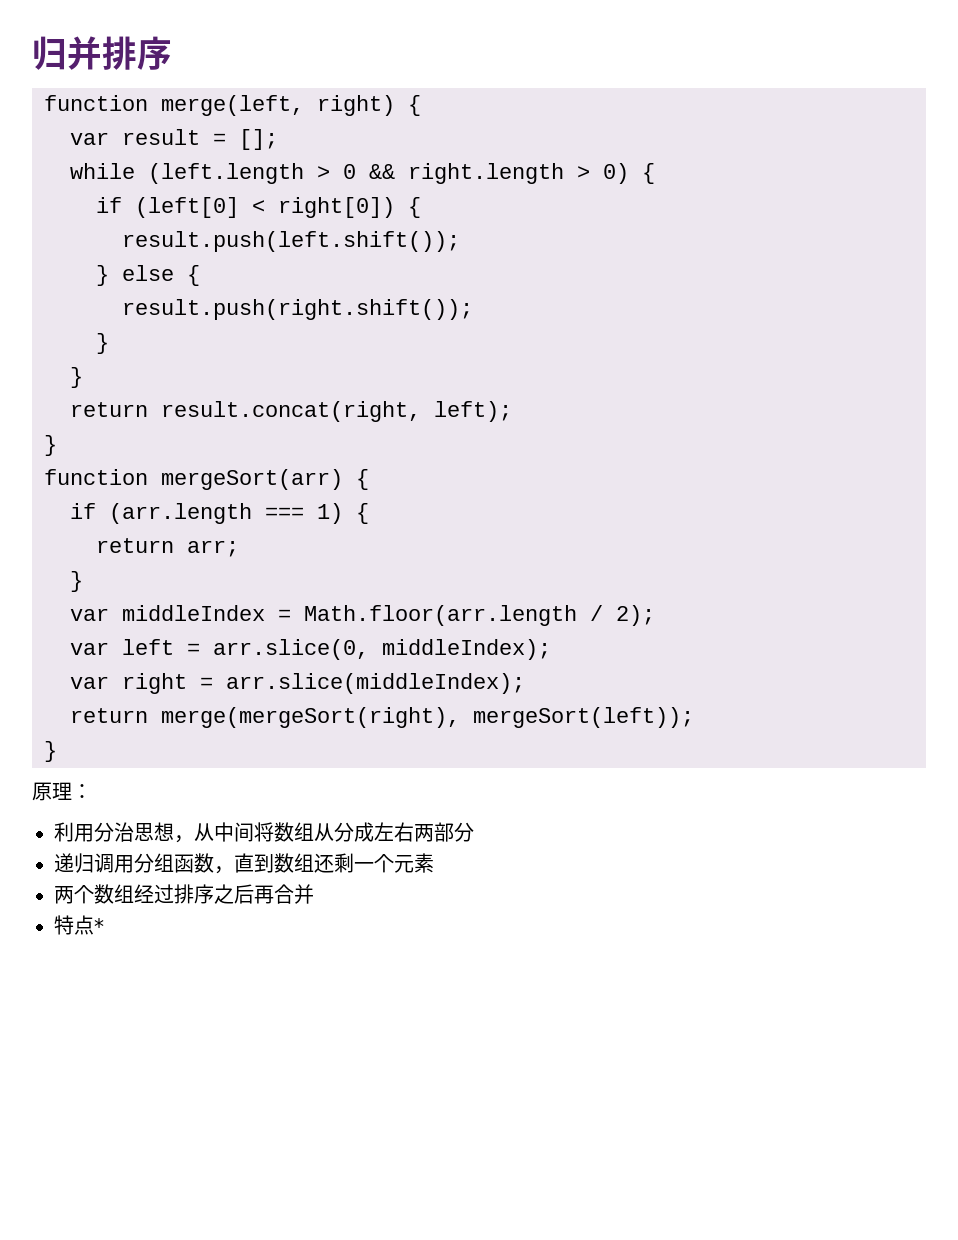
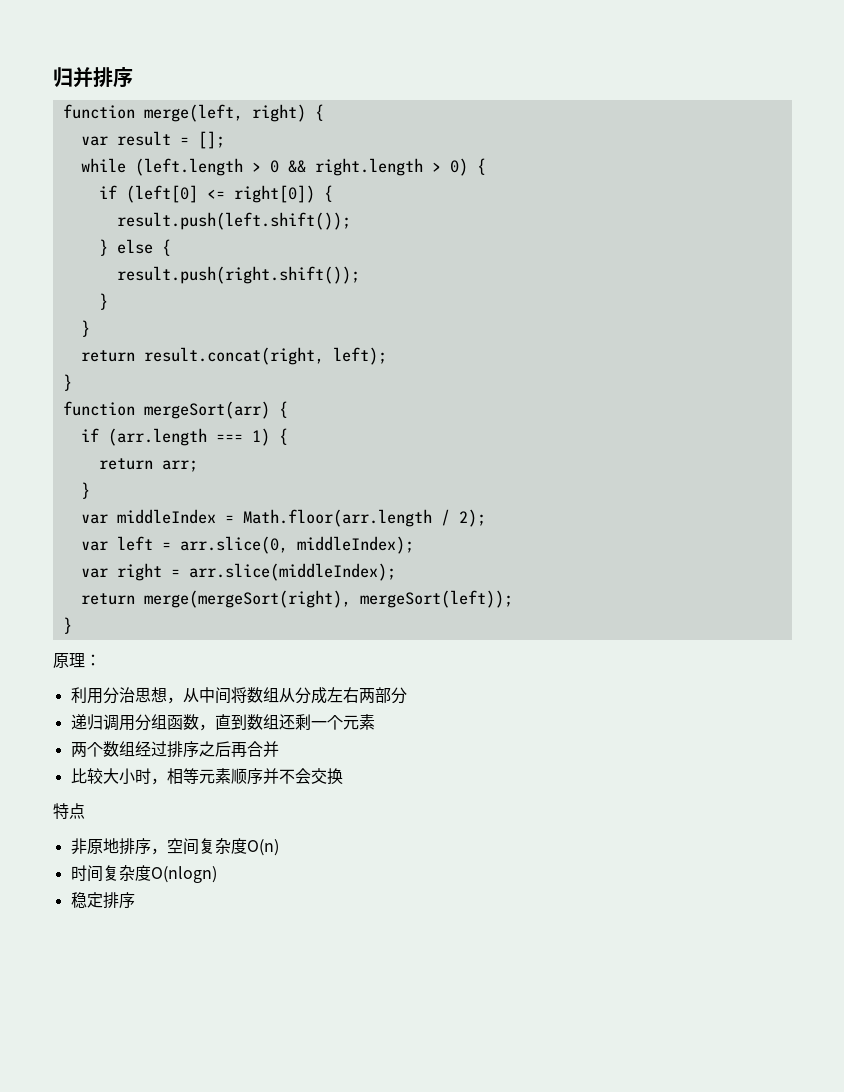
[252,200,265,213] < -> [206,189,225,199] <=
[54,915,104,935] 特点* -> [70,768,343,785] [53,803,85,819] [70,838,279,856] [70,865,217,883] [70,892,135,909] 比较大小时，相等元素顺序并不会交换 // 特点 // 非原地排序，空间复杂度O(n) // 时间复杂度O(nlogn) // 稳定排序

